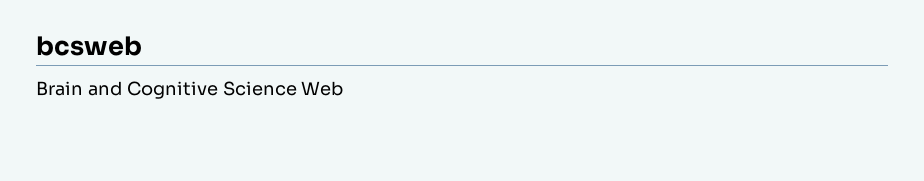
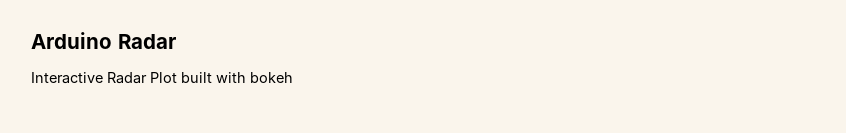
[36,36,142,56] [36,81,344,99] bcsweb // Brain and Cognitive Science Web -> [31,32,176,49] [31,72,293,84] Arduino Radar // Interactive Radar Plot built with bokeh

